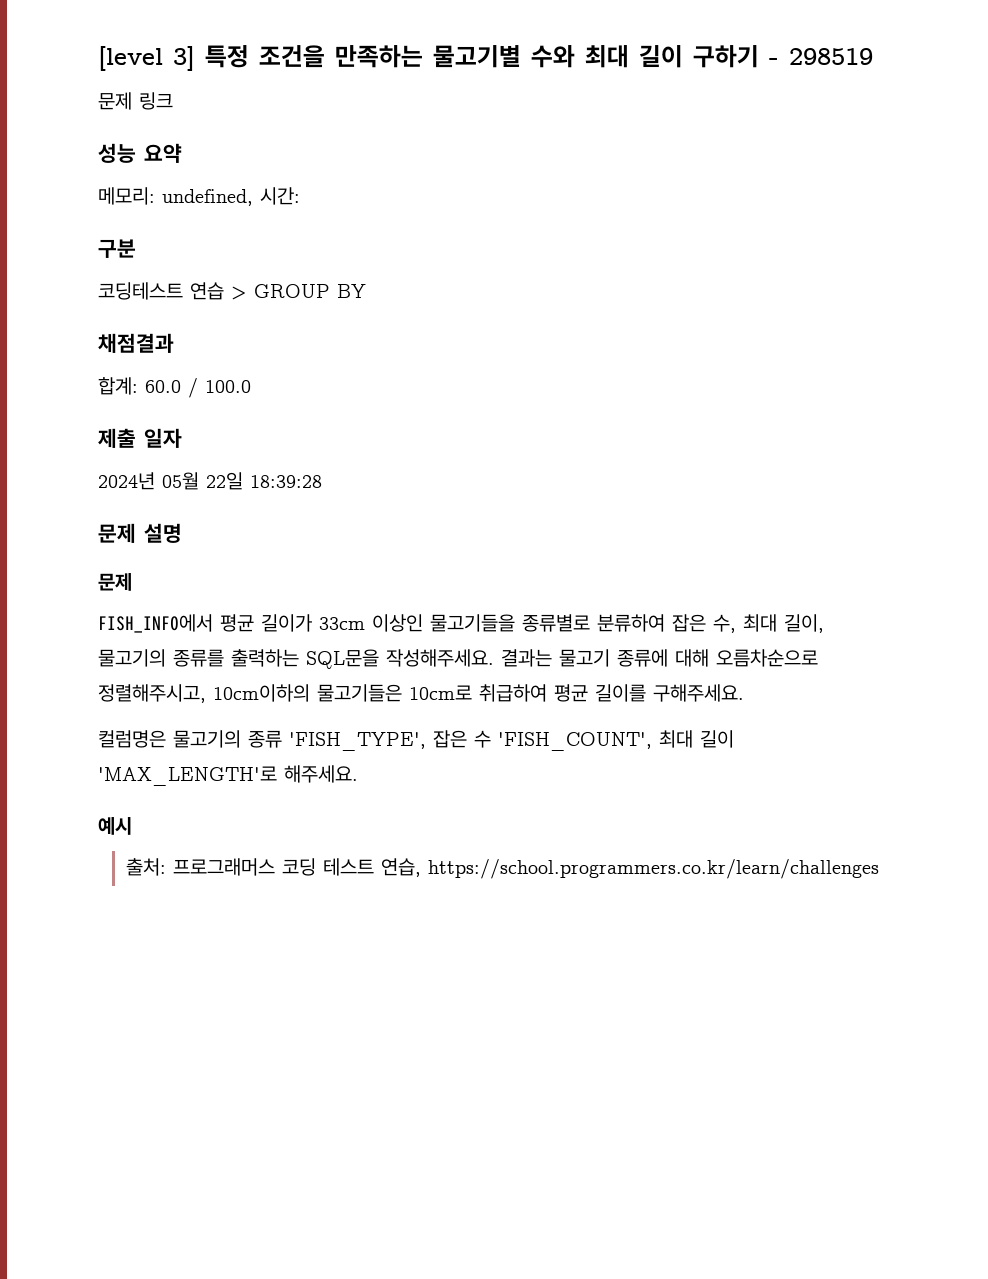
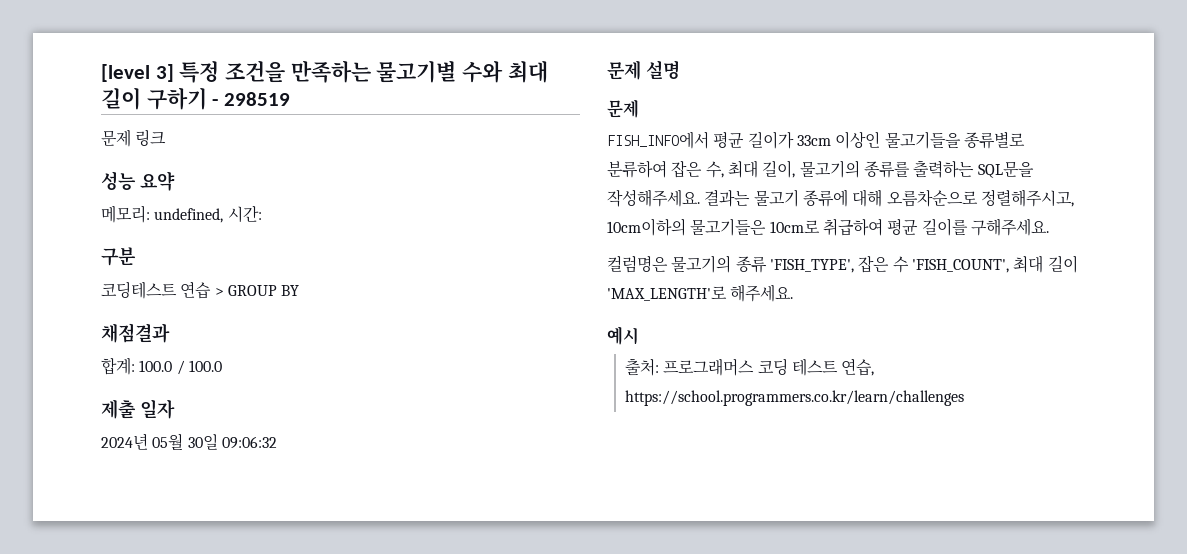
[145,380,181,393] 60.0 -> [139,360,173,372] 100.0
[206,472,322,490] 22일 18:39:28 -> [187,434,277,450] 30일 09:06:32

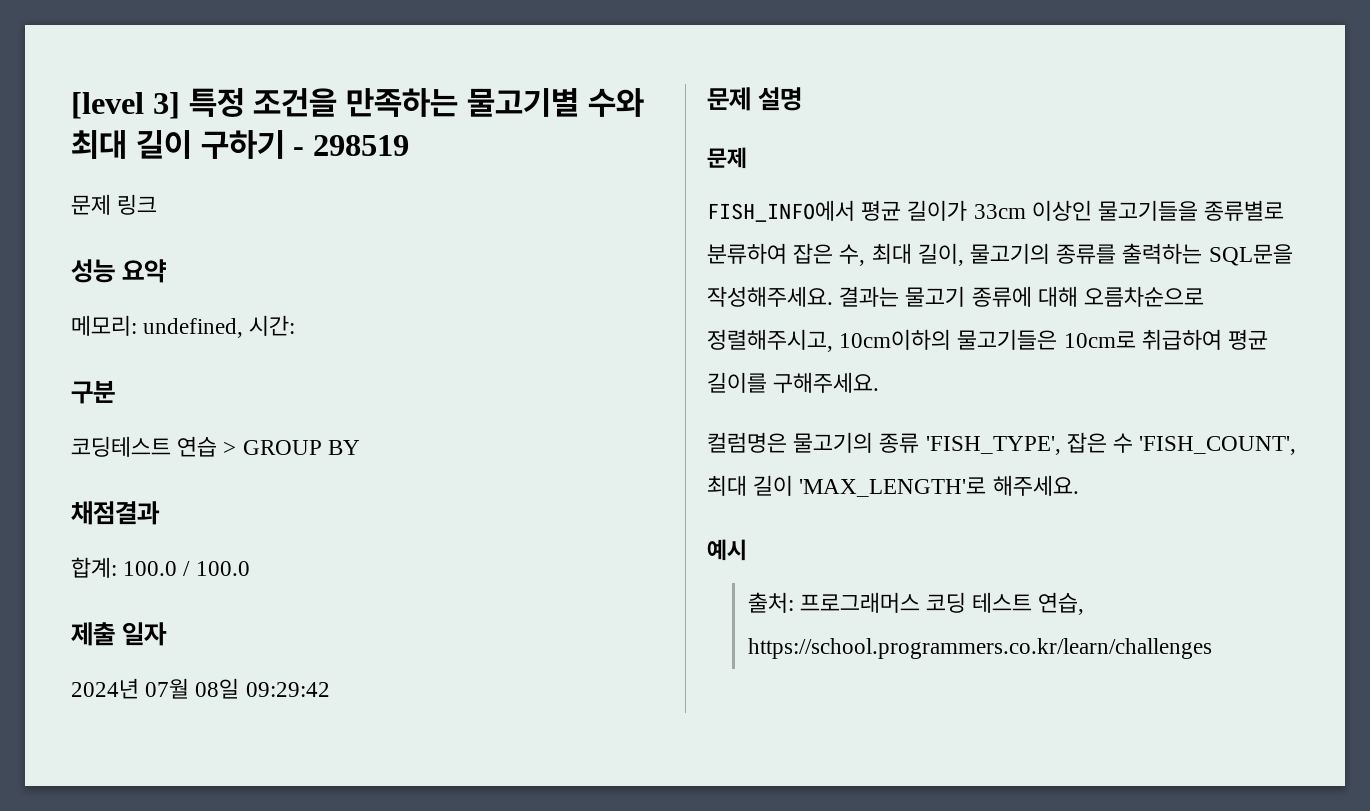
[152,433,277,450] 05월 30일 09:06:32 -> [145,678,330,699] 07월 08일 09:29:42

